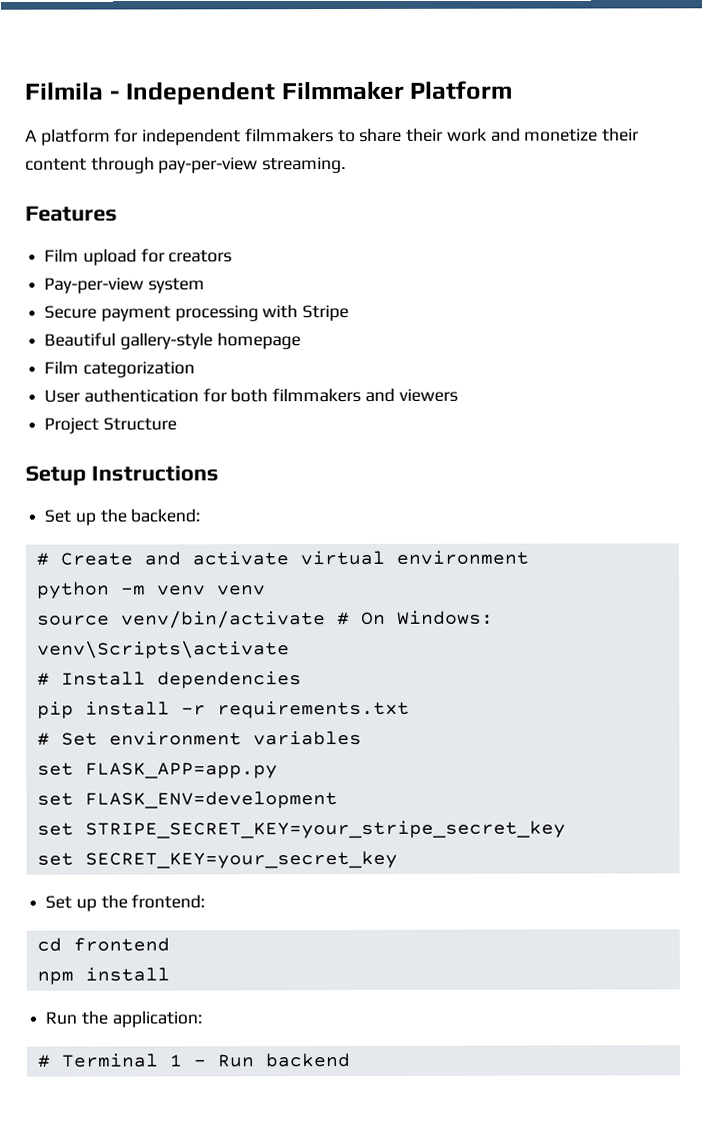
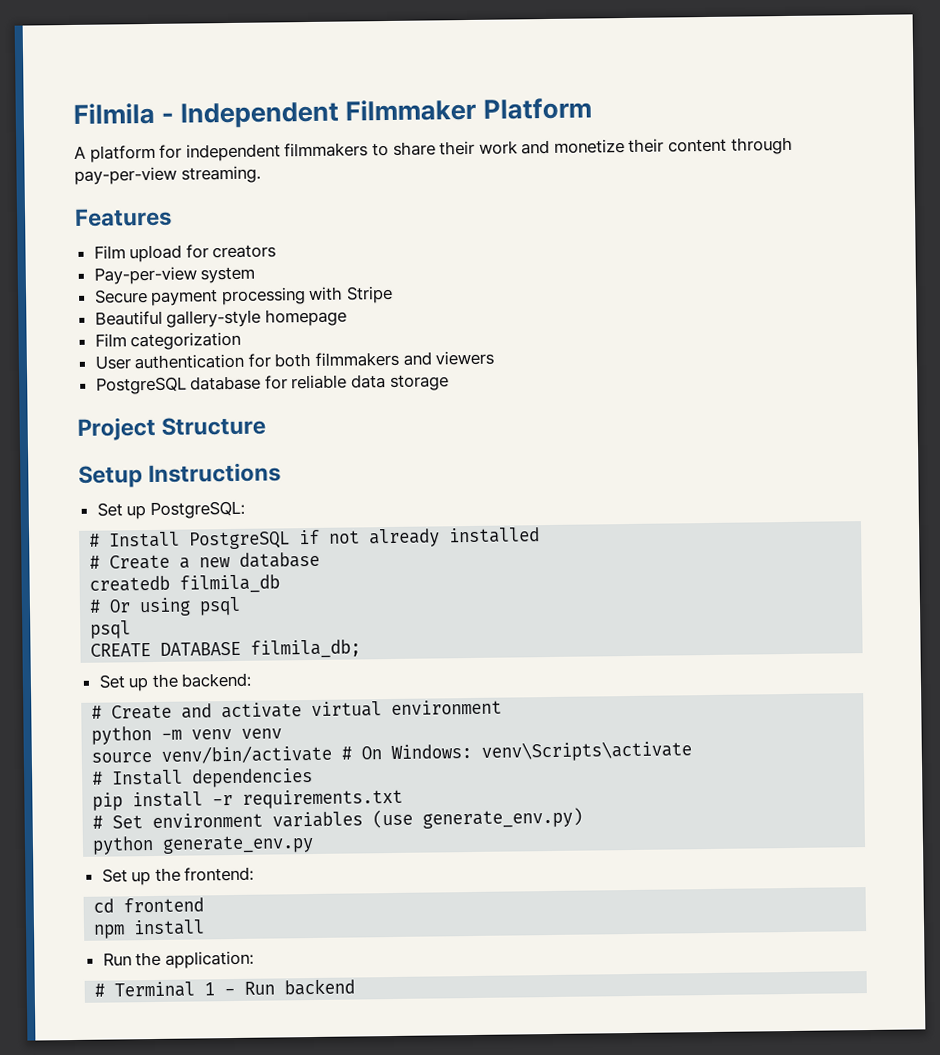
[44,417,177,434] [25,465,219,486] Project Structure // Setup Instructions -> [95,374,449,395] [77,416,267,441] [78,462,282,488] [96,500,245,520] [89,527,541,550] [89,551,321,570] [89,574,281,594] [89,596,242,617] [90,620,132,639] [90,639,362,659] PostgreSQL database for reliable data storage // Project Structure // Setup Instructions // Set up PostgreSQL: // # Install PostgreSQL if not already installed // # Create a new database // createdb filmila_db // # Or using psql // psql // CREATE DATABASE filmila_db;
[36,762,278,779] [36,791,338,809] [36,820,566,839] [36,850,398,869] // set FLASK_APP=app.py // set FLASK_ENV=development // set STRIPE_SECRET_KEY=your_stripe_secret_key // set SECRET_KEY=your_secret_key -> [372,807,584,829] [92,834,315,855] (use generate_env.py) // python generate_env.py

